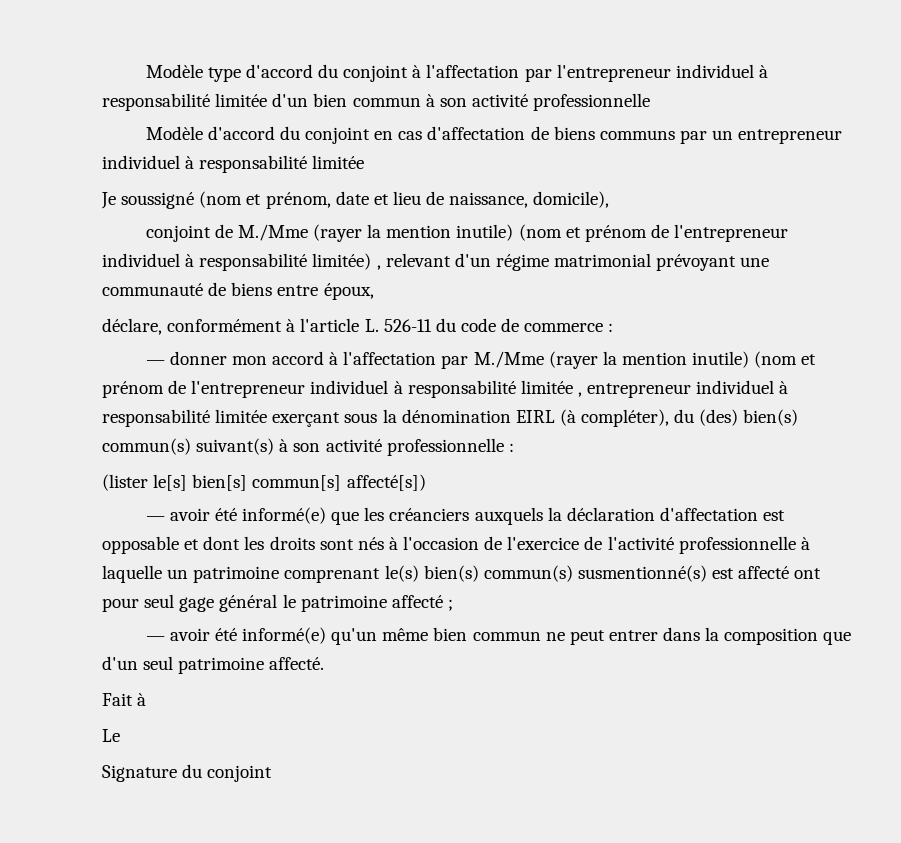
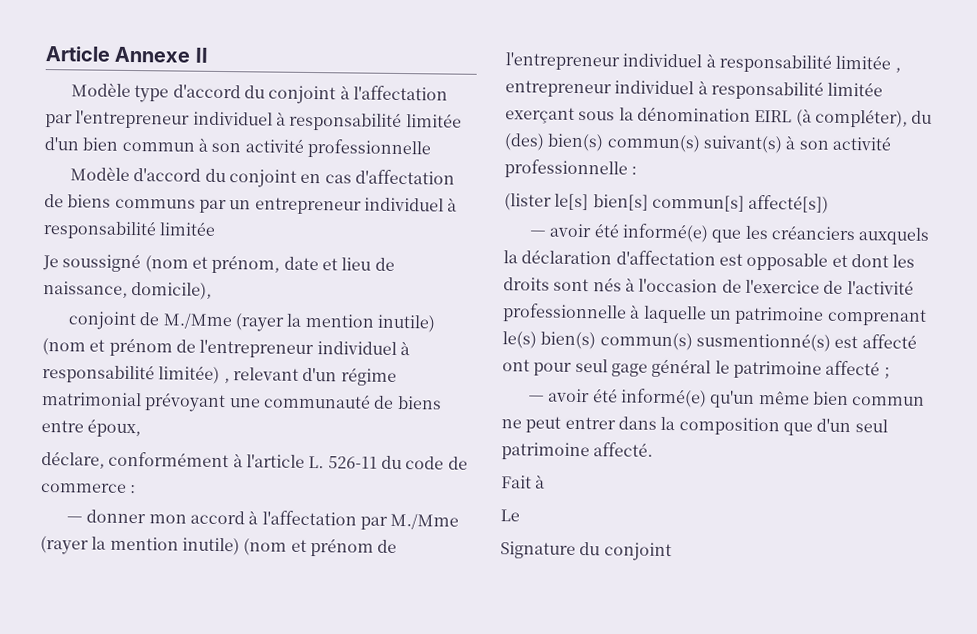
(145, 71) none -> [45,46,208,63] Article Annexe II //

